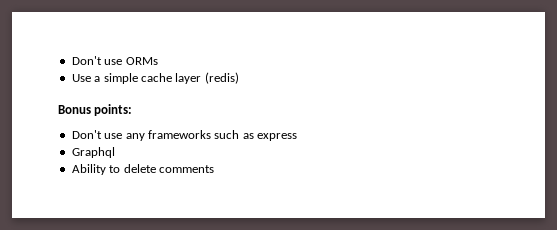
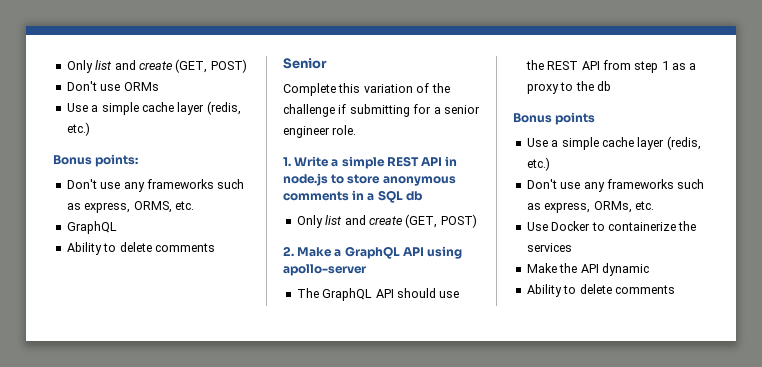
(71, 60) none -> [66,59,247,73] Only list and create (GET, POST) //
[204,72,239,84] (redis) -> [206,101,241,115] [66,122,90,136] (redis, etc.)
[257,133,297,141] [71,147,115,158] [71,164,214,175] express // Graphql // Ability to delete comments -> [84,201,194,213] [66,221,117,234] [66,242,215,255] [283,58,327,69] [283,83,450,96] [283,104,480,117] [283,125,357,138] [283,156,458,169] [283,173,456,186] [283,190,422,203] [296,214,477,228] [283,246,463,259] [283,264,366,276] [296,288,460,301] [525,60,697,73] [526,81,611,94] [513,112,596,125] [526,136,701,150] [526,157,550,171] [526,179,705,192] [526,201,654,213] [526,221,697,231] [526,243,572,252] [526,263,649,276] [526,284,675,297] express, ORMS, etc. // GraphQL // Ability to delete comments // Senior // Complete this variation of the challenge if submitting for a senior engineer role. // 1. Write a simple REST API in node.js to store anonymous comments in a SQL db // Only list and create (GET, POST) // 2. Make a GraphQL API using apollo-server // The GraphQL API should use the REST API from step 1 as a proxy to the db // Bonus points // Use a simple cache layer (redis, etc.) // Don't use any frameworks such as express, ORMs, etc. // Use Docker to containerize the services // Make the API dynamic // Ability to delete comments

